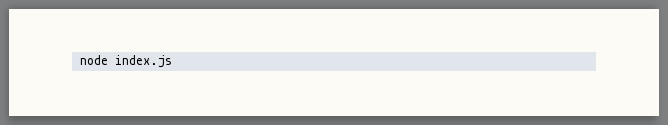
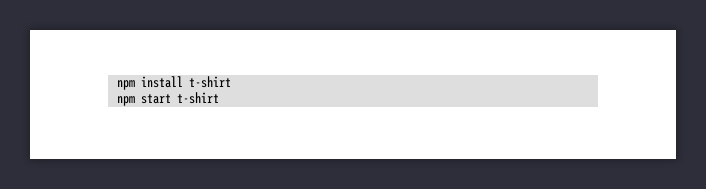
[79,55,172,68] node index.js -> [116,76,231,90] [116,92,219,106] npm install t-shirt // npm start t-shirt

